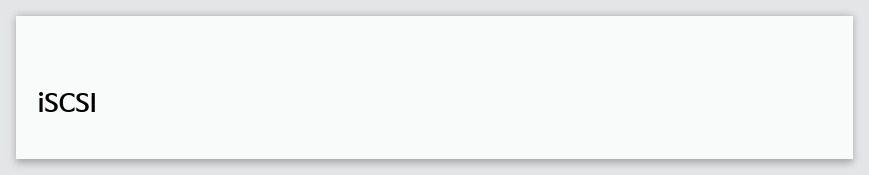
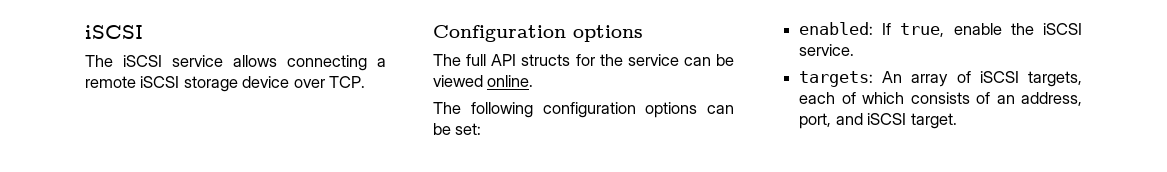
[38,92,96,112] iSCSI -> [85,25,143,39] [85,55,386,71] [85,76,366,92] [433,25,643,42] [433,54,734,66] [433,75,534,87] [433,102,734,118] [433,123,482,135] [799,22,1082,37] [799,44,855,56] [799,71,1082,87] [799,92,1082,106] [799,113,957,129] iSCSI // The iSCSI service allows connecting a remote iSCSI storage device over TCP. // Configuration options // The full API structs for the service can be viewed online. // The following configuration options can be set: // enabled: If true, enable the iSCSI service. // targets: An array of iSCSI targets, each of which consists of an address, port, and iSCSI target.

